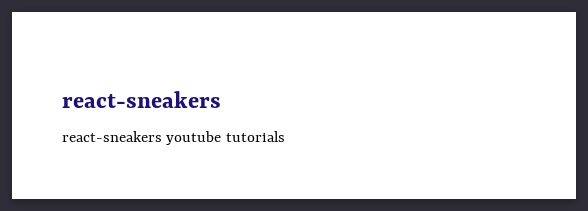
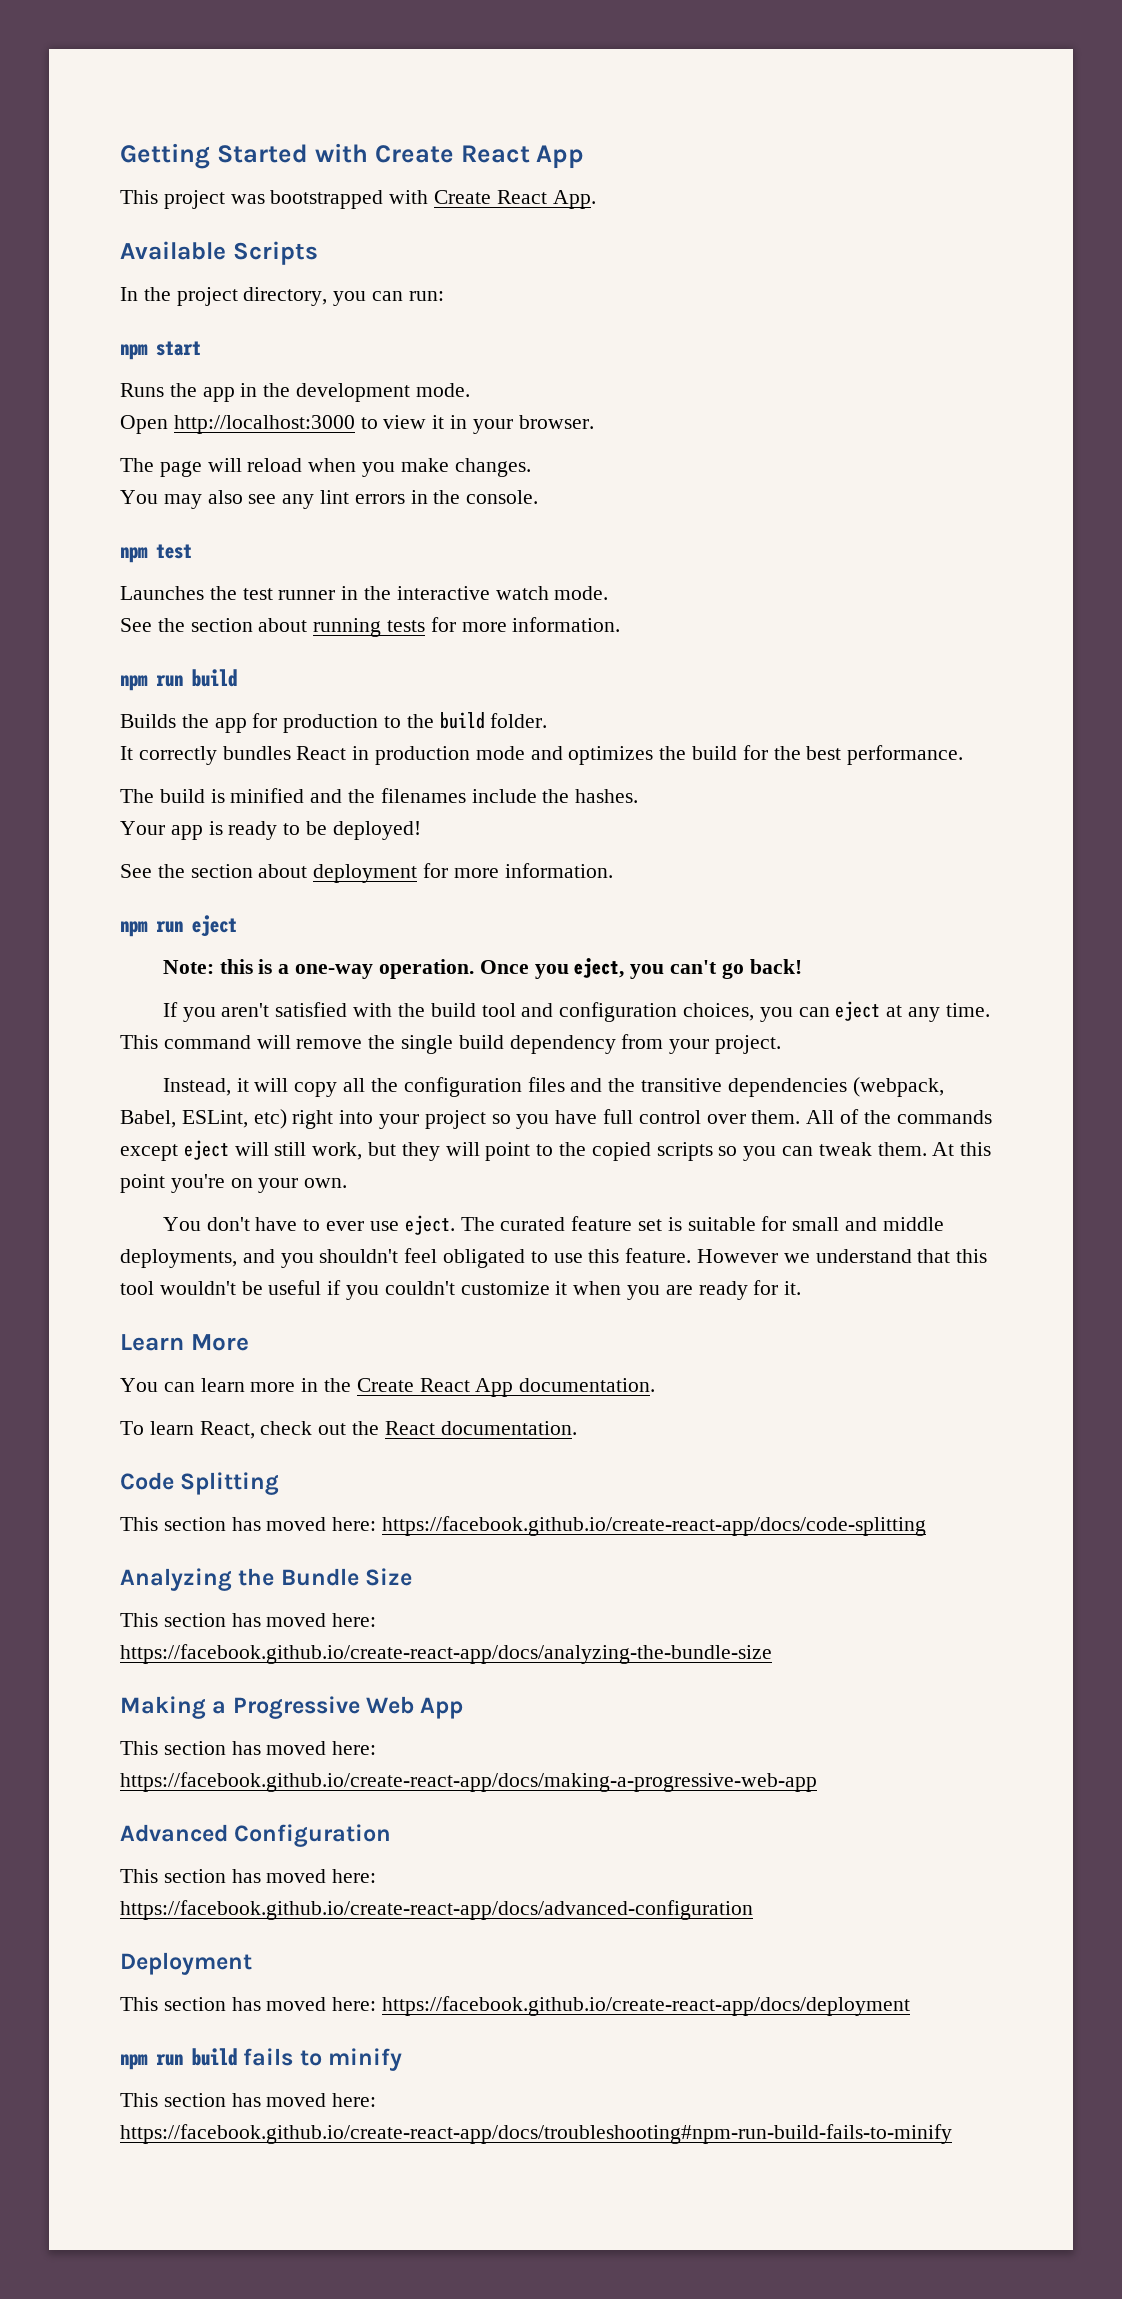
[62,91,221,108] [62,131,285,145] react-sneakers // react-sneakers youtube tutorials -> [120,143,585,169] [120,190,596,209] [120,241,318,265] [120,287,444,306] [120,341,201,360] [120,383,470,402] [120,415,594,434] [120,458,531,477] [120,490,539,509] [120,544,192,563] [120,586,609,600] [120,617,621,637] [120,669,237,691] [120,712,548,733] [120,745,964,765] [120,788,639,803] [120,821,421,840] [120,863,613,883] [120,915,237,937] [162,958,802,979] [162,1001,990,1022] [120,1034,782,1054] [162,1077,944,1097] [120,1109,992,1129] [120,1140,992,1161] [120,1174,348,1193] [162,1215,944,1235] [120,1248,988,1268] [120,1280,802,1300] [120,1334,249,1351] [120,1378,656,1397] [120,1421,577,1439] [120,1472,280,1495] [120,1516,927,1536] [120,1568,413,1591] [120,1613,377,1627] [120,1644,772,1664] [120,1696,464,1719] [120,1741,377,1755] [120,1772,817,1792] [120,1824,392,1847] [120,1869,377,1883] [120,1900,753,1920] [120,1952,252,1975] [120,1996,911,2016] [120,2048,403,2071] [120,2093,377,2107] [120,2124,952,2144] Getting Started with Create React App // This project was bootstrapped with Create React App. // Available Scripts // In the project directory, you can run: // npm start // Runs the app in the development mode. // Open http://localhost:3000 to view it in your browser. // The page will reload when you make changes. // You may also see any lint errors in the console. // npm test // Launches the test runner in the interactive watch mode. // See the section about running tests for more information. // npm run build // Builds the app for production to the build folder. // It correctly bundles React in production mode and optimizes the build for the best performance. // The build is minified and the filenames include the hashes. // Your app is ready to be deployed! // See the section about deployment for more information. // npm run eject // Note: this is a one-way operation. Once you eject, you can't go back! // If you aren't satisfied with the build tool and configuration choices, you can eject at any time. This command will remove the single build dependency from your project. // Instead, it will copy all the configuration files and the transitive dependencies (webpack, Babel, ESLint, etc) right into your project so you have full control over them. All of the commands except eject will still work, but they will point to the copied scripts so you can tweak them. At this point you're on your own. // You don't have to ever use eject. The curated feature set is suitable for small and middle deployments, and you shouldn't feel obligated to use this feature. However we understand that this tool wouldn't be useful if you couldn't customize it when you are ready for it. // Learn More // You can learn more in the Create React App documentation. // To learn React, check out the React documentation. // Code Splitting // This section has moved here: https://facebook.github.io/create-react-app/docs/code-splitting // Analyzing the Bundle Size // This section has moved here: https://facebook.github.io/create-react-app/docs/analyzing-the-bundle-size // Making a Progressive Web App // This section has moved here: https://facebook.github.io/create-react-app/docs/making-a-progressive-web-app // Advanced Configuration // This section has moved here: https://facebook.github.io/create-react-app/docs/advanced-configuration // Deployment // This section has moved here: https://facebook.github.io/create-react-app/docs/deployment // npm run build fails to minify // This section has moved here: https://facebook.github.io/create-react-app/docs/troubleshooting#npm-run-build-fails-to-minify

